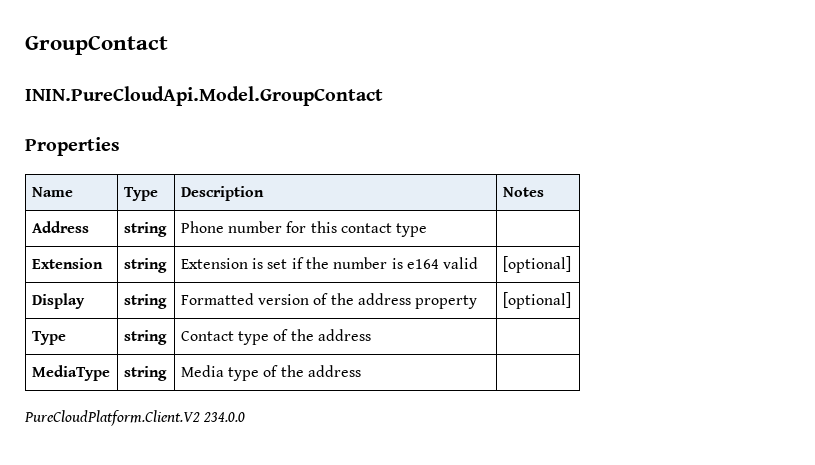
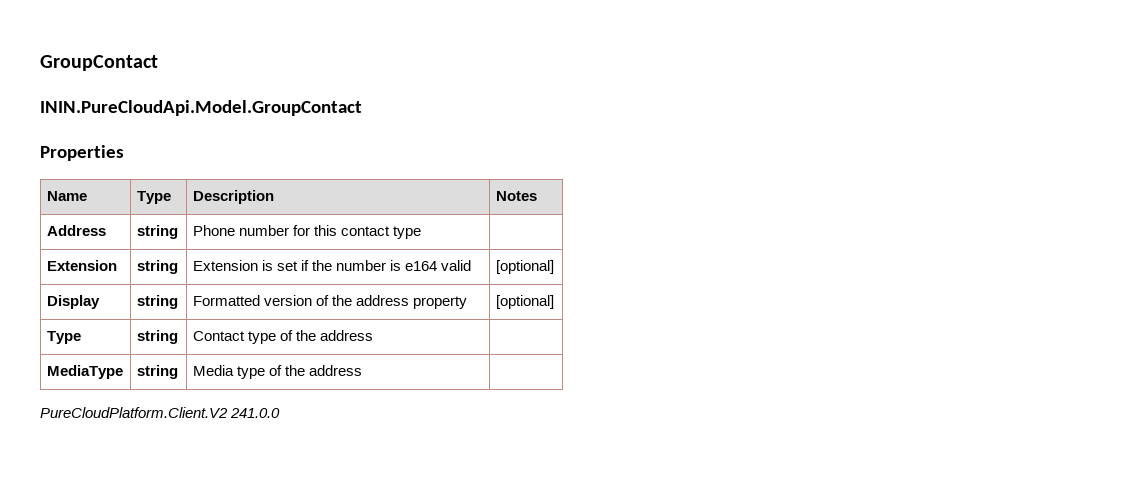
[203,412,246,422] 234.0.0 -> [230,408,281,418] 241.0.0

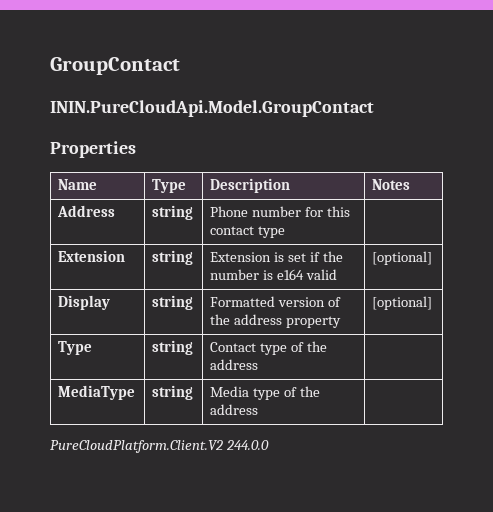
[230,408,281,418] 241.0.0 -> [225,440,269,450] 244.0.0

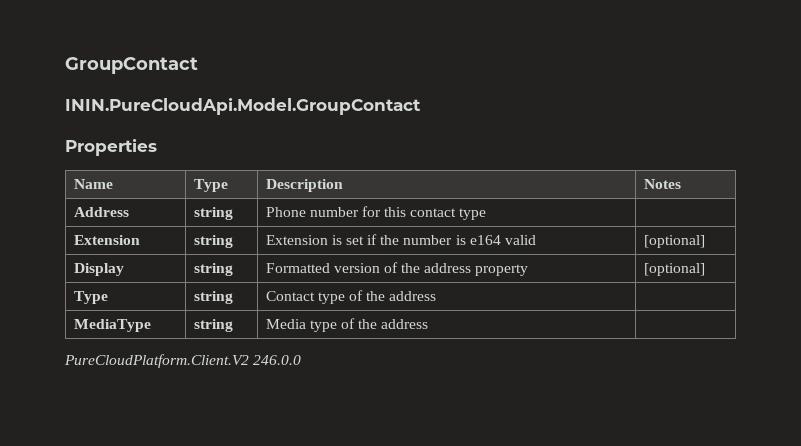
[225,440,269,450] 244.0.0 -> [253,355,302,365] 246.0.0

